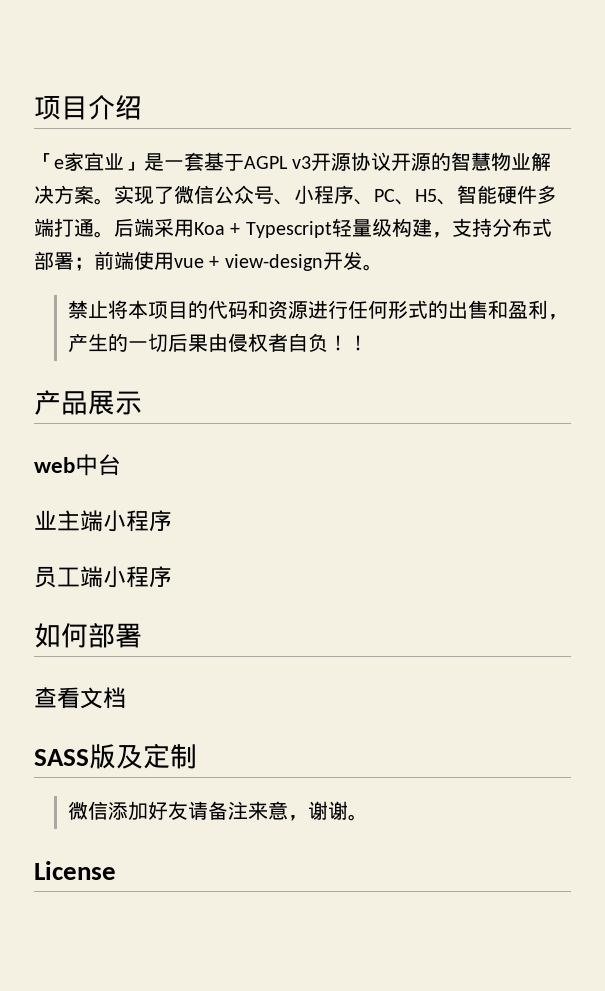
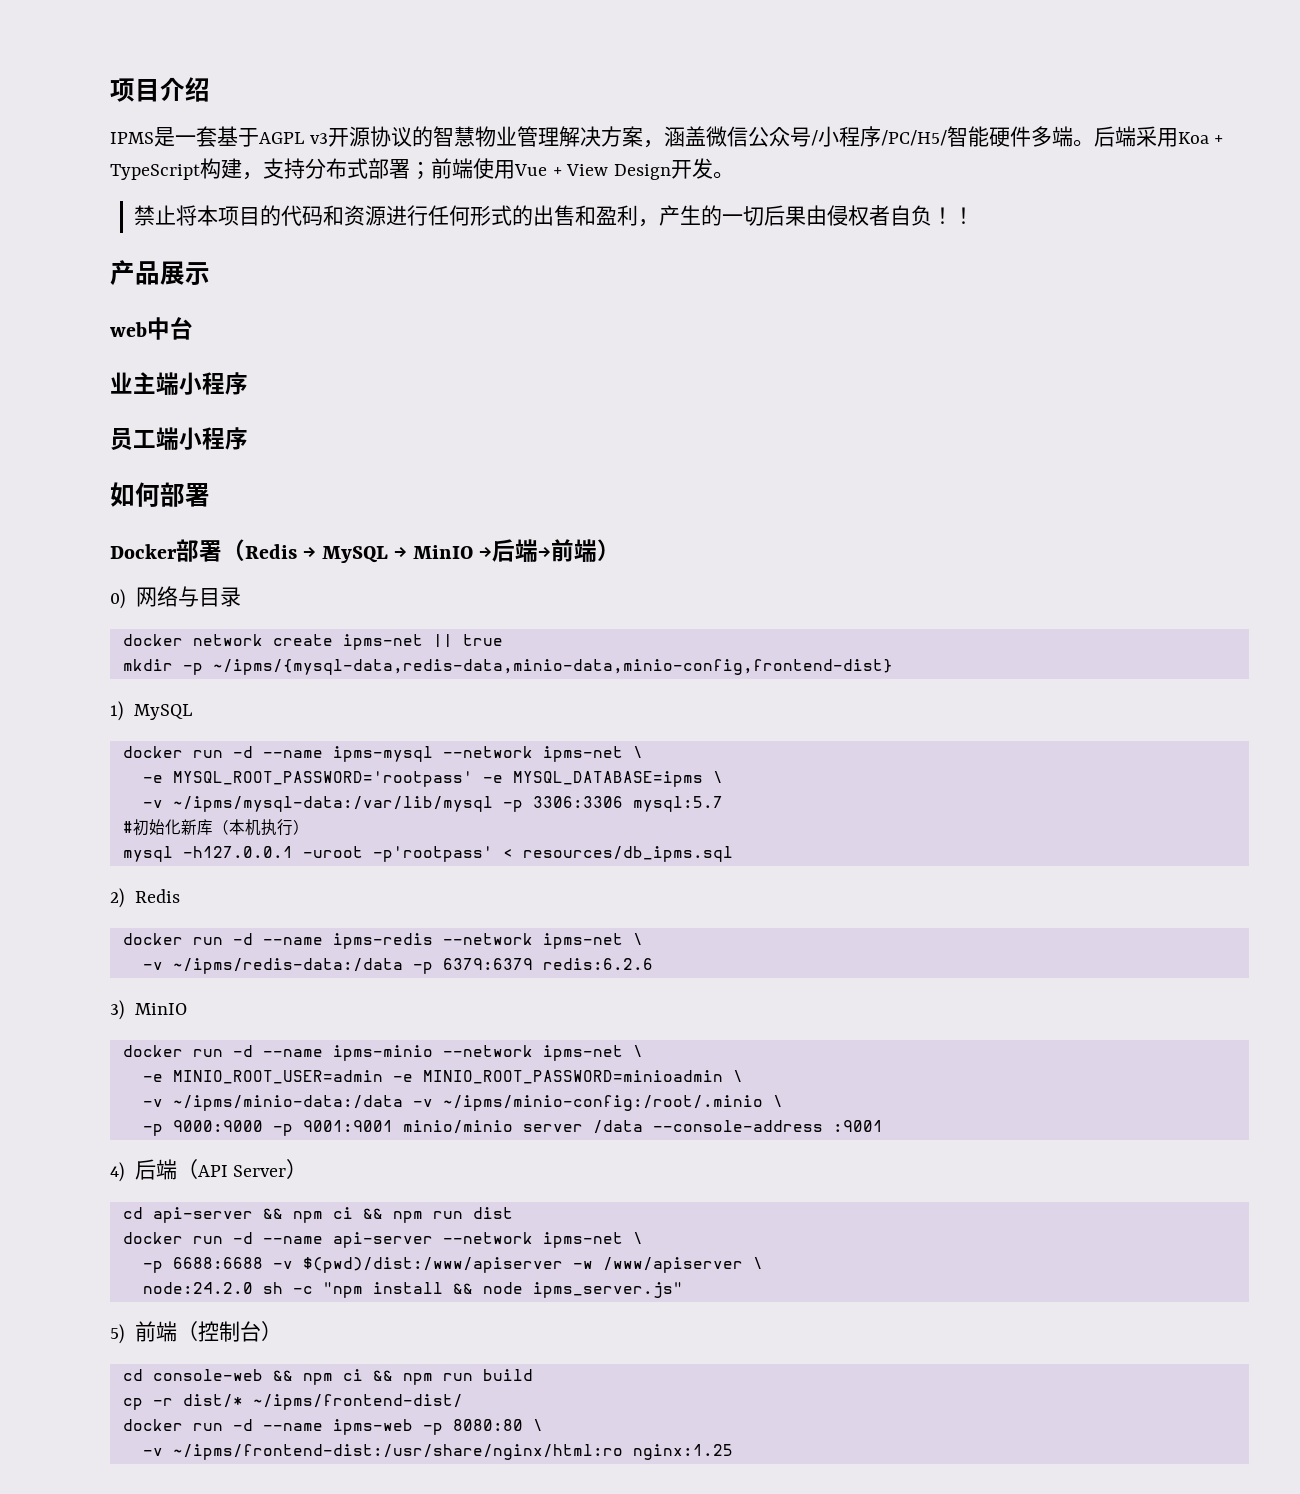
[34,152,144,171] 「e家宜业」 -> [110,132,154,144] IPMS
[391,153,432,171] 开源 -> (412, 136) none
(532, 161) none -> [516,126,559,147] 管理
[94,185,174,205] 。实现了 -> [642,126,706,148] ，涵盖
[274,185,457,205] 、小程序、PC、H5、 -> [810,126,947,147] /小程序/PC/H5/
[54,218,94,237] 打通 -> (1073, 136) none
[245,218,392,238] Typescript轻量级 -> [110,164,200,180] TypeScript
[174,254,323,271] vue + view-design -> [514,164,672,180] Vue + View Design
[34,687,126,709] [34,743,197,769] [68,801,369,821] [34,861,116,880] 查看文档 // SASS版及定制 // 微信添加好友请备注来意，谢谢。 // License -> [110,539,621,563] [110,586,241,609] [122,634,503,650] [122,659,893,675] [110,701,193,721] [122,746,643,762] [142,771,723,787] [142,796,723,812] [122,819,309,836] [122,846,733,862] [110,888,180,908] [122,933,643,949] [142,958,653,974] [110,1000,187,1020] [122,1045,643,1061] [142,1070,743,1084] [142,1095,783,1111] [142,1120,883,1136] [110,1159,308,1182] [122,1207,513,1223] [122,1232,643,1248] [142,1257,763,1273] [142,1282,683,1298] [110,1321,282,1344] [122,1369,533,1385] [122,1394,463,1410] [122,1419,543,1435] [142,1444,733,1460] Docker部署（Redis → MySQL → MinIO →后端→前端） // 0)网络与目录 // docker network create ipms-net || true // mkdir -p ~/ipms/{mysql-data,redis-data,minio-data,minio-config,frontend-dist} // 1) MySQL // docker run -d --name ipms-mysql --network ipms-net \ // -e MYSQL_ROOT_PASSWORD='rootpass' -e MYSQL_DATABASE=ipms \ // -v ~/ipms/mysql-data:/var/lib/mysql -p 3306:3306 mysql:5.7 // #初始化新库（本机执行） // mysql -h127.0.0.1 -uroot -p'rootpass' < resources/db_ipms.sql // 2) Redis // docker run -d --name ipms-redis --network ipms-net \ // -v ~/ipms/redis-data:/data -p 6379:6379 redis:6.2.6 // 3) MinIO // docker run -d --name ipms-minio --network ipms-net \ // -e MINIO_ROOT_USER=admin -e MINIO_ROOT_PASSWORD=minioadmin \ // -v ~/ipms/minio-data:/data -v ~/ipms/minio-config:/root/.minio \ // -p 9000:9000 -p 9001:9001 minio/minio server /data --console-address :9001 // 4)后端（API Server） // cd api-server && npm ci && npm run dist // docker run -d --name api-server --network ipms-net \ // -p 6688:6688 -v $(pwd)/dist:/www/apiserver -w /www/apiserver \ // node:24.2.0 sh -c "npm install && node ipms_server.js" // 5)前端（控制台） // cd console-web && npm ci && npm run build // cp -r dist/* ~/ipms/frontend-dist/ // docker run -d --name ipms-web -p 8080:80 \ // -v ~/ipms/frontend-dist:/usr/share/nginx/html:ro nginx:1.25

